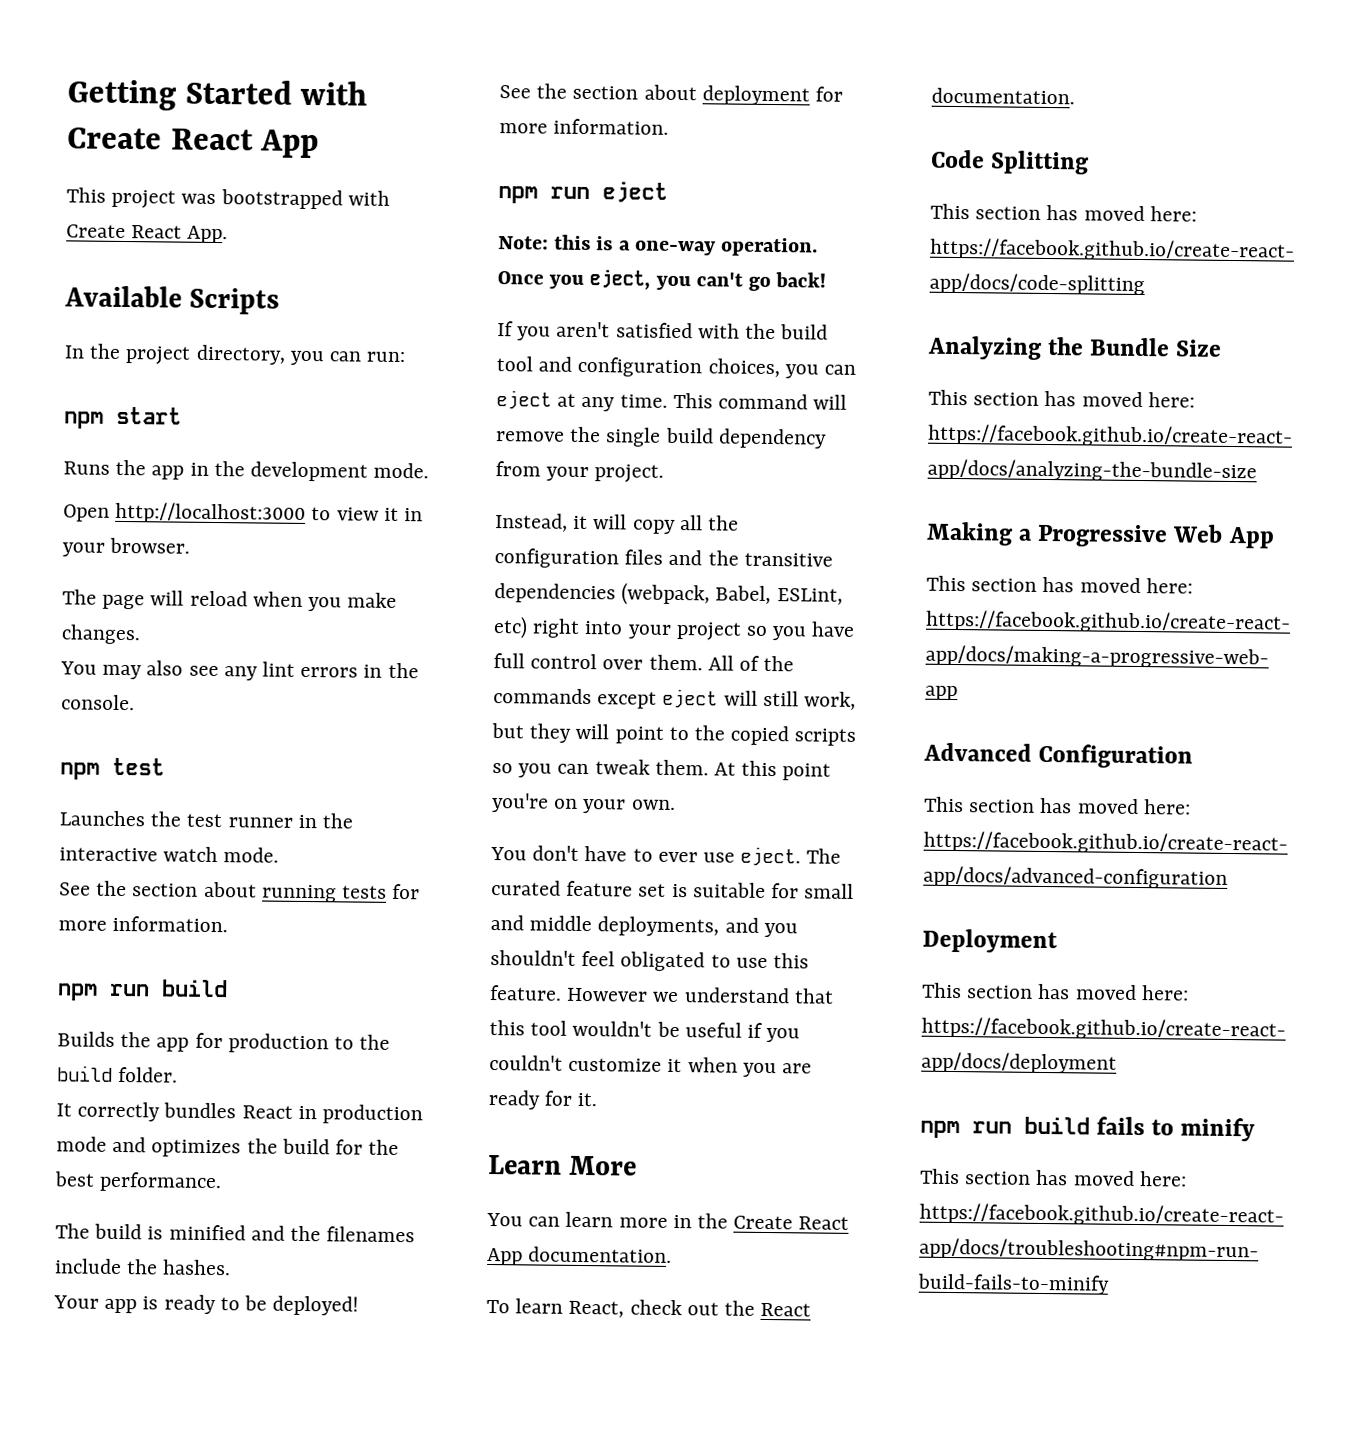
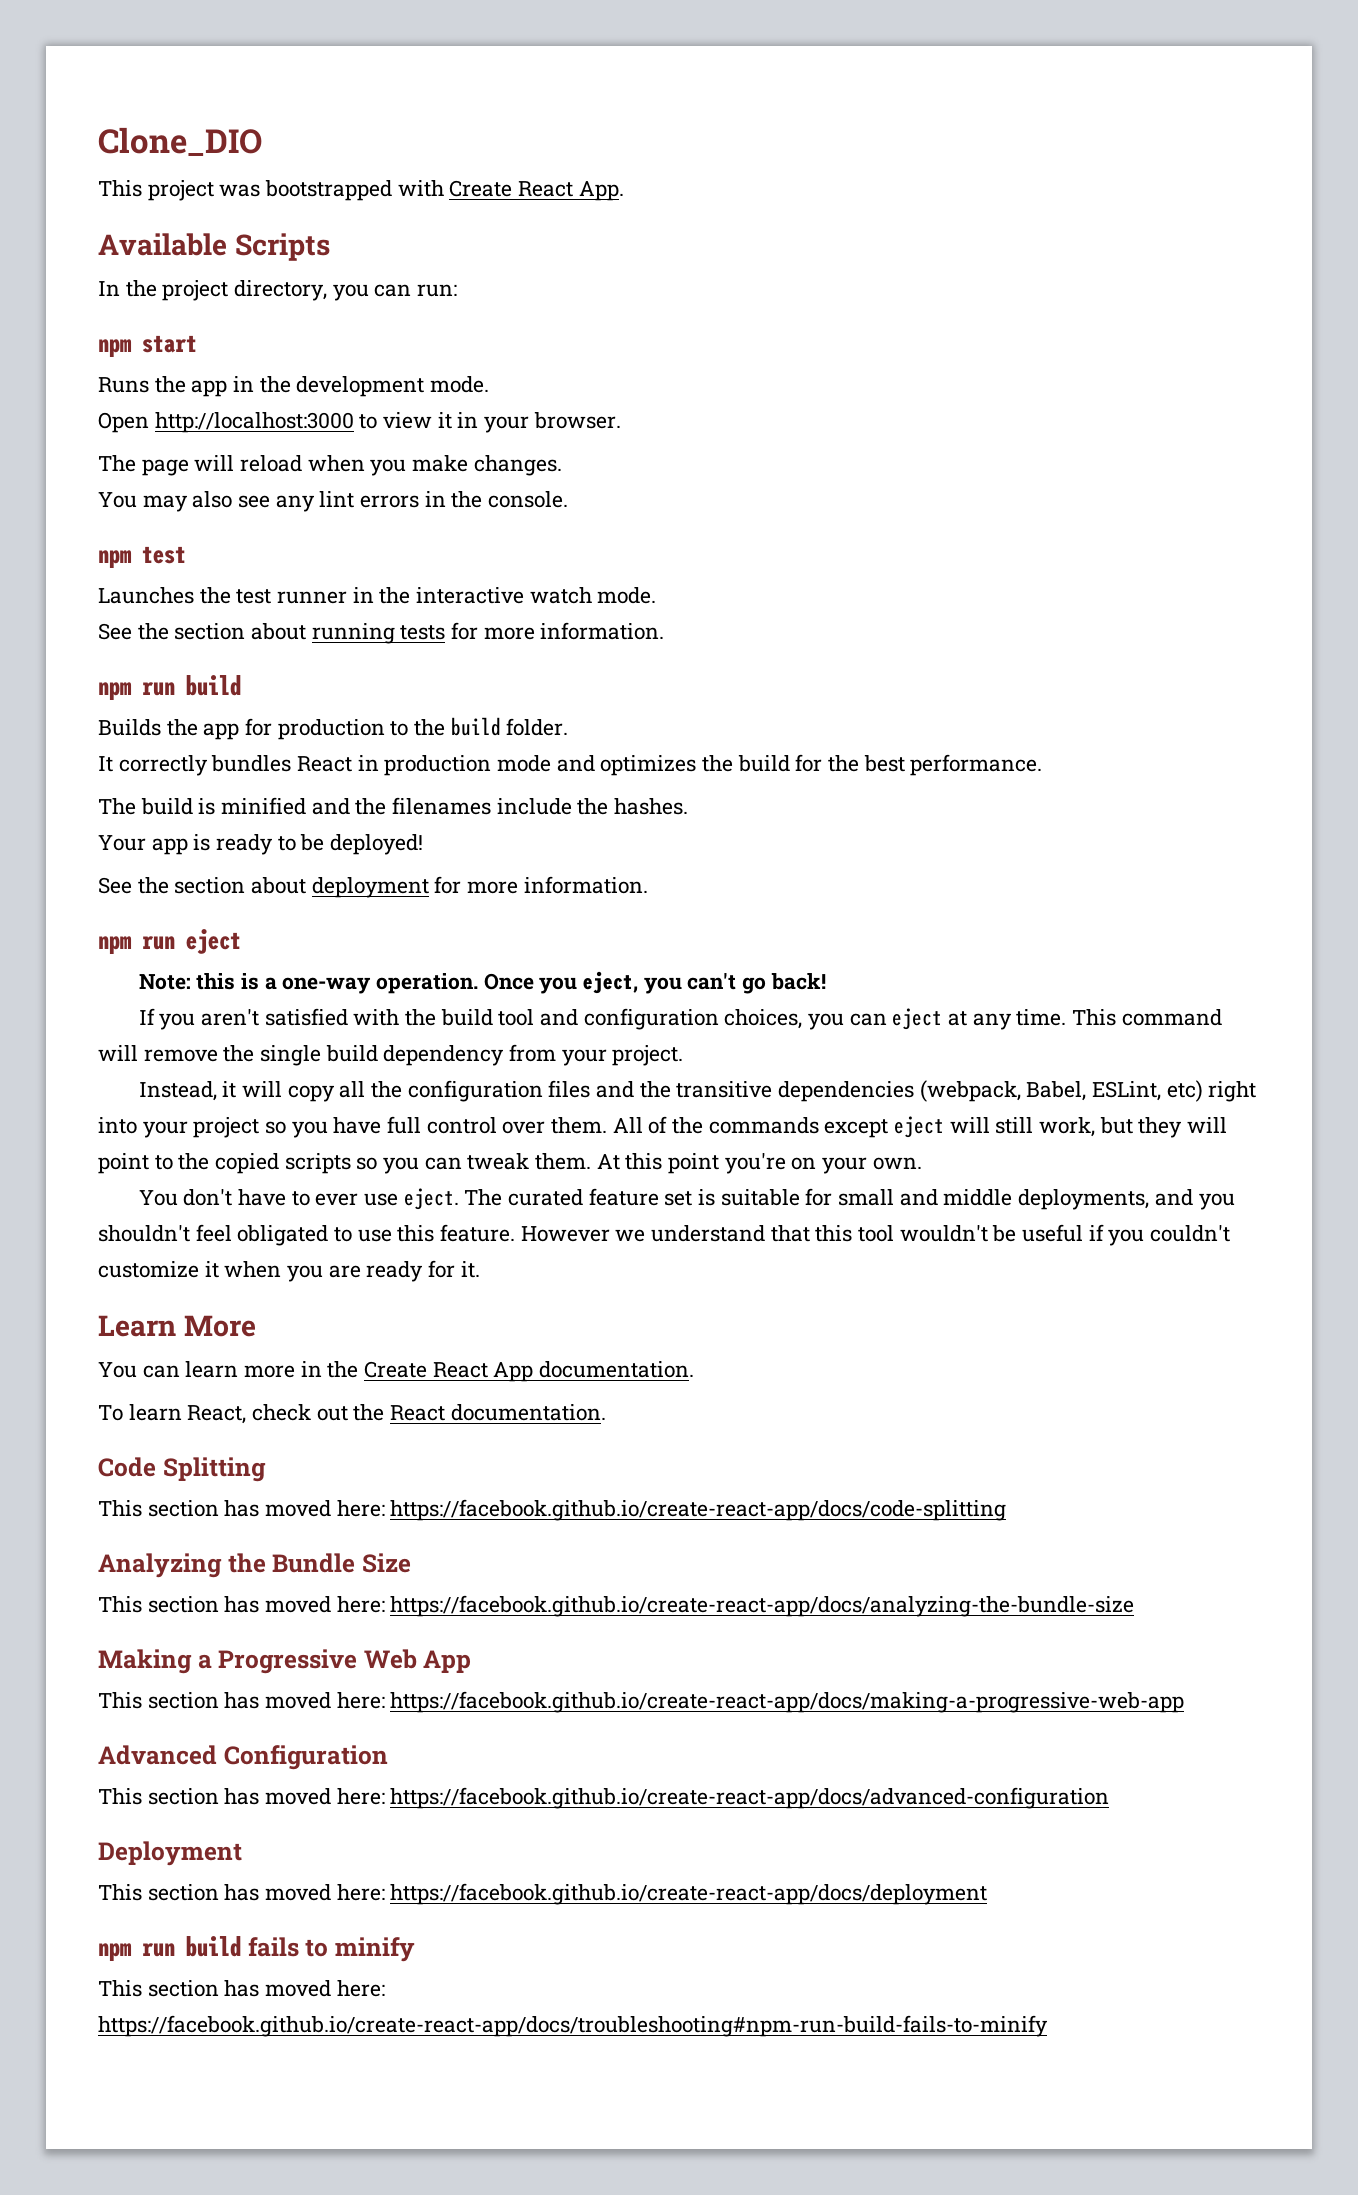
[67,79,368,111] [67,127,320,159] Getting Started with Create React App -> [98,127,262,156] Clone_DIO

